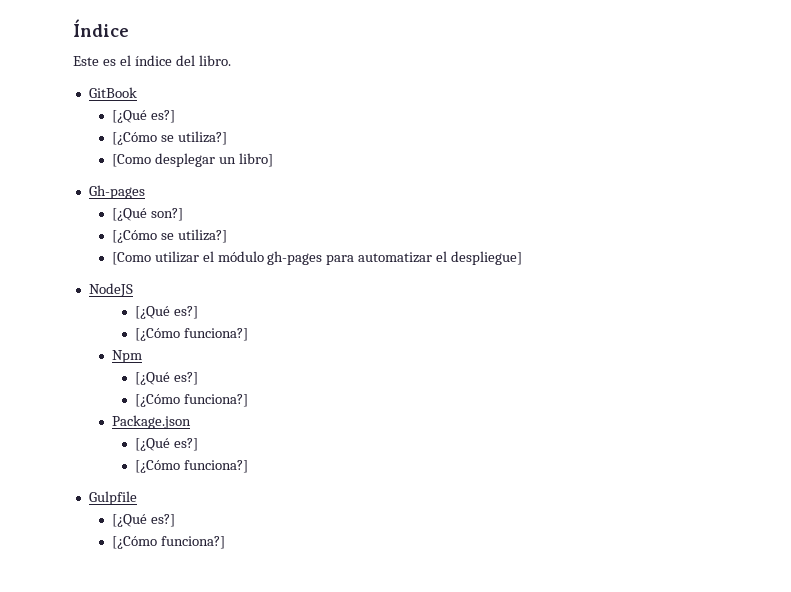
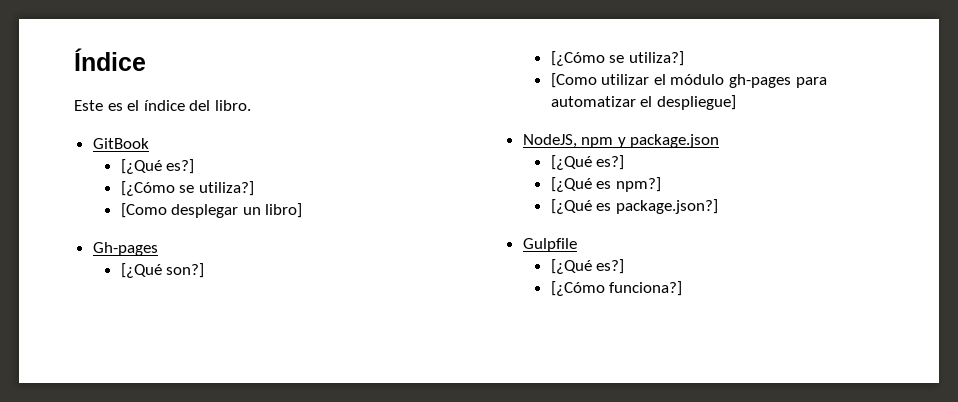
[88,283,133,297] [134,306,198,319] [134,328,248,341] [111,350,142,363] [134,372,198,385] [134,394,248,407] [111,415,191,429] [134,438,198,451] [134,460,248,473] NodeJS // [¿Qué es?] // [¿Cómo funciona?] // Npm // [¿Qué es?] // [¿Cómo funciona?] // Package.json // [¿Qué es?] // [¿Cómo funciona?] -> [522,134,720,148] [550,155,625,170] [550,177,661,192] [550,199,718,214] NodeJS, npm y package.json // [¿Qué es?] // [¿Qué es npm?] // [¿Qué es package.json?]

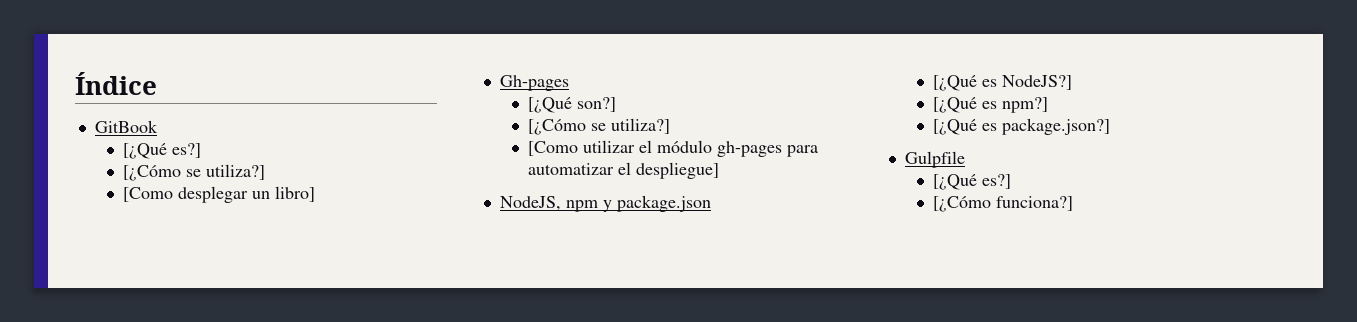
[74,100,251,111] // Este es el índice del libro. -> (157, 83) none
[596,155,625,170] es?] -> [982,75,1073,90] es NodeJS?]

